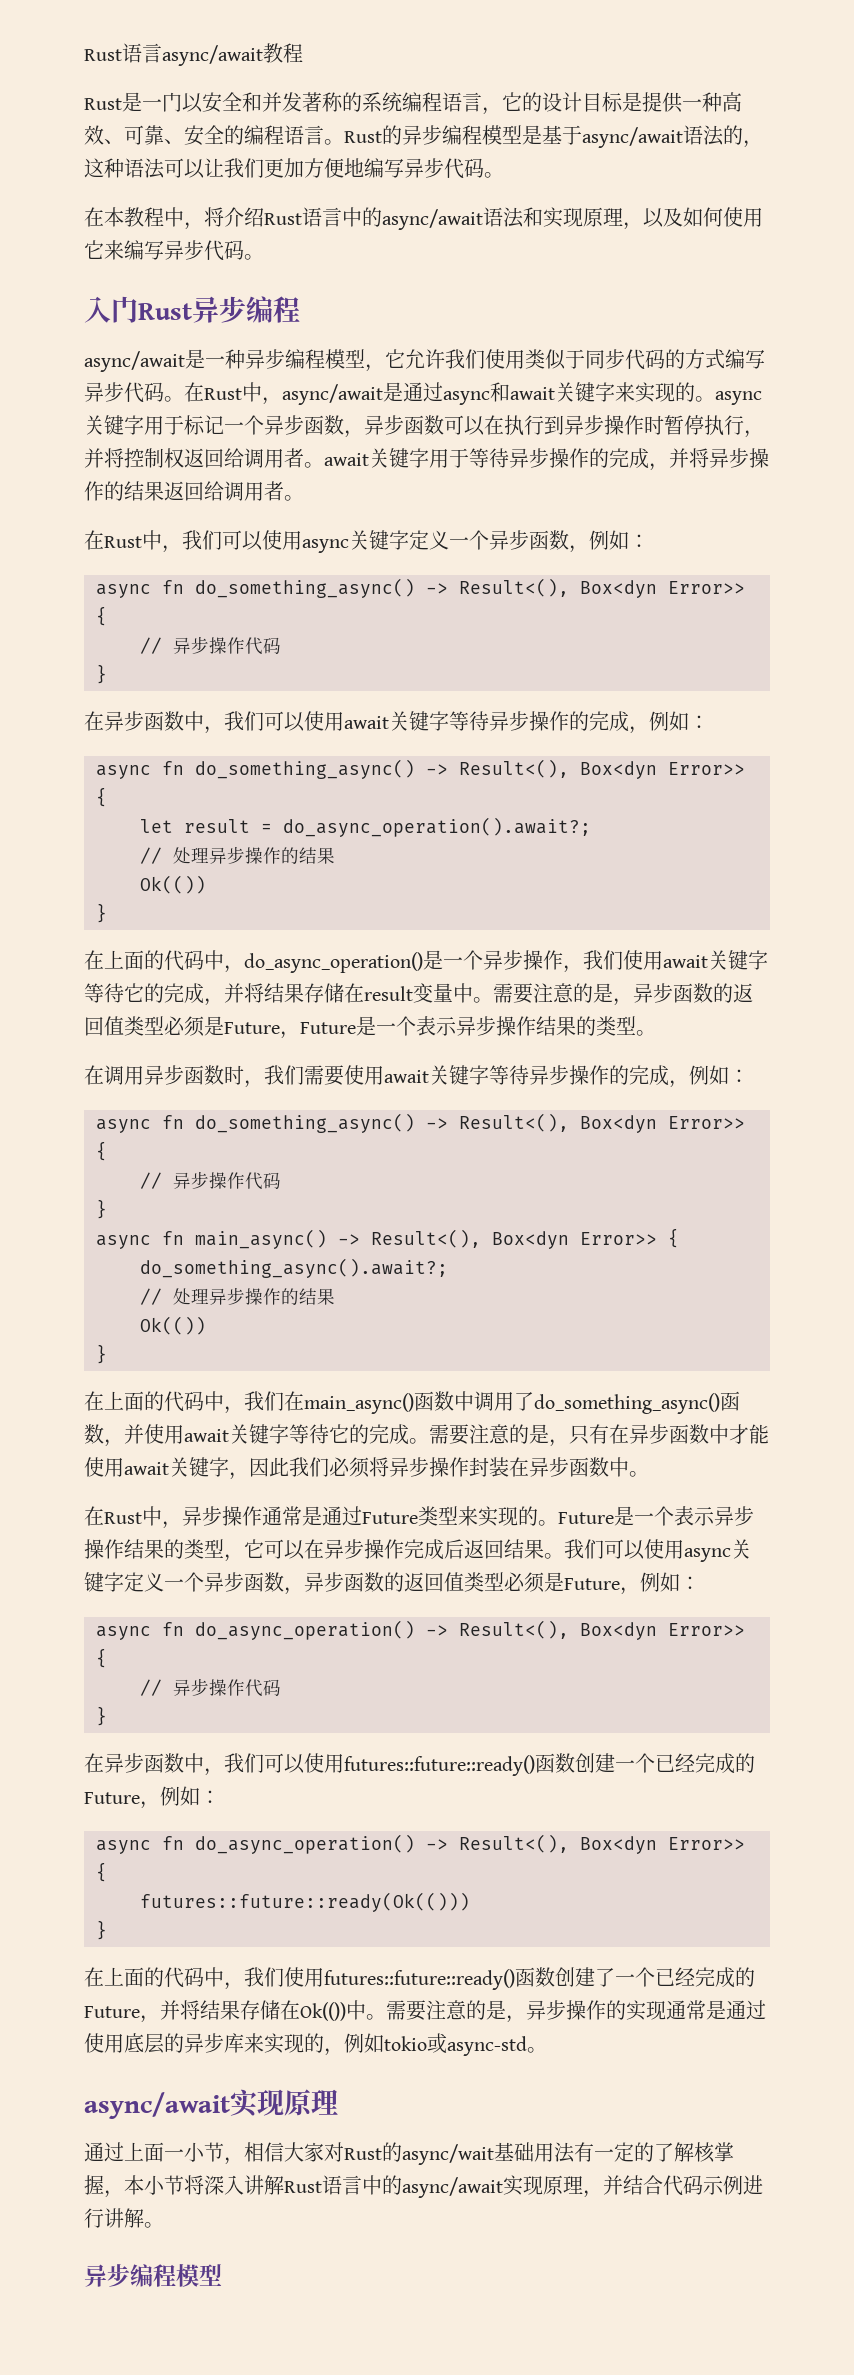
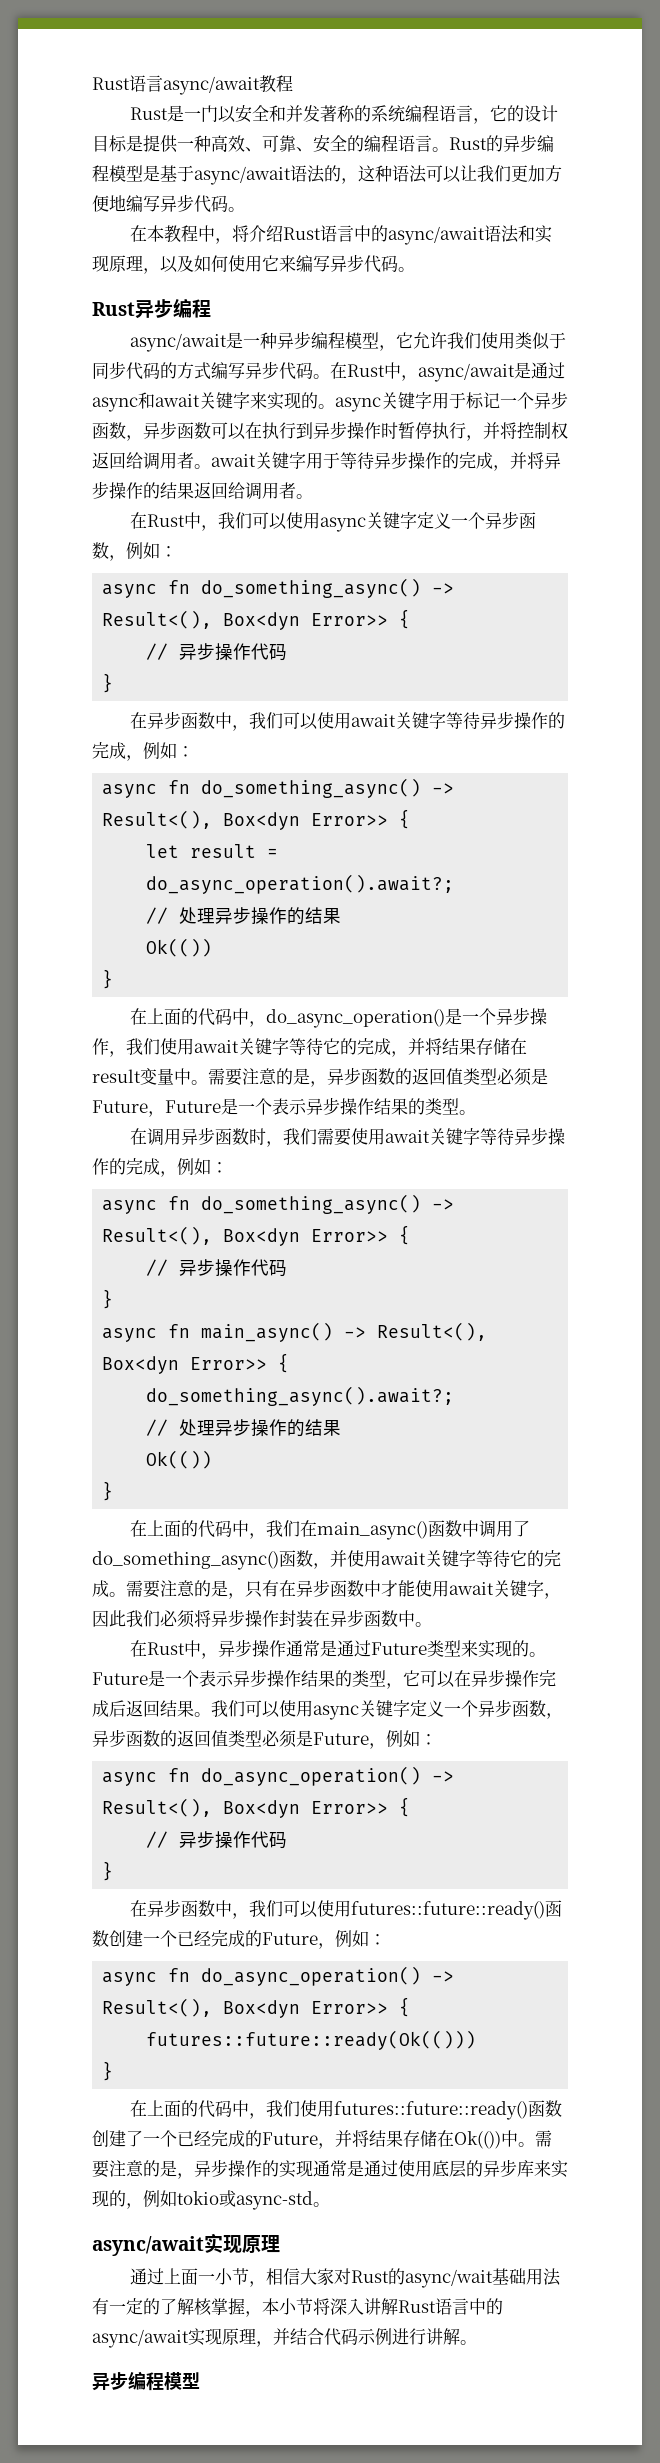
[84,296,138,323] 入门 -> (415, 269) none

